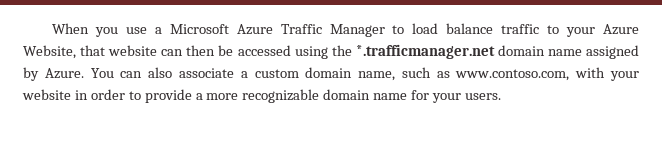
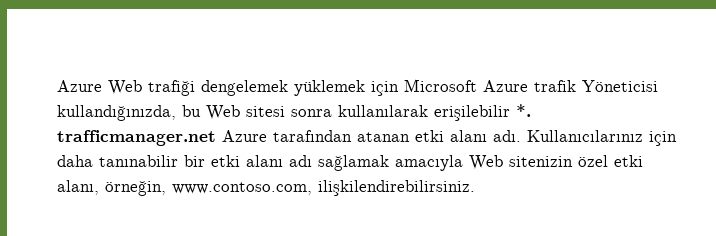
[52,23,639,37] [23,44,639,59] [23,67,639,81] [22,89,501,103] When you use a Microsoft Azure Traffic Manager to load balance traffic to your Azure Website, that website can then be accessed using the *.trafficmanager.net domain name assigned by Azure. You can also associate a custom domain name, such as www.contoso.com, with your website in order to provide a more recognizable domain name for your users. -> [57,79,658,96] [57,104,531,121] [57,130,677,146] [57,155,643,171] [57,180,475,196] Azure Web trafiği dengelemek yüklemek için Microsoft Azure trafik Yöneticisi kullandığınızda, bu Web sitesi sonra kullanılarak erişilebilir *. trafficmanager.net Azure tarafından atanan etki alanı adı. Kullanıcılarınız için daha tanınabilir bir etki alanı adı sağlamak amacıyla Web sitenizin özel etki alanı, örneğin, www.contoso.com, ilişkilendirebilirsiniz.

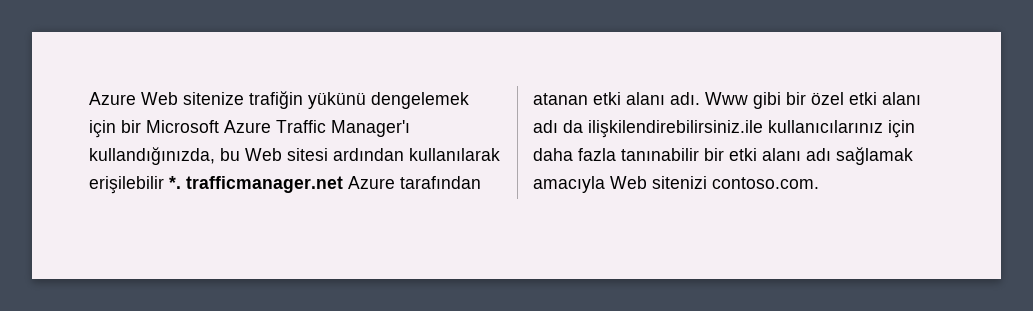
[148,79,658,96] trafiği dengelemek yüklemek için Microsoft Azure trafik Yöneticisi -> [183,91,469,109] [89,120,410,138] sitenize trafiğin yükünü dengelemek için bir Microsoft Azure Traffic Manager'ı
[291,109,332,117] sonra -> [333,148,404,161] ardından
[527,130,643,142] Kullanıcılarınız -> [705,92,921,109] [533,120,883,138] Www gibi bir özel etki alanı adı da ilişkilendirebilirsiniz.ile kullanıcılarınız
(93, 161) none -> [578,148,616,161] fazla
[509,155,643,167] [57,180,475,196] sitenizin özel etki alanı, örneğin, www.contoso.com, ilişkilendirebilirsiniz. -> [652,176,819,189] sitenizi contoso.com.

